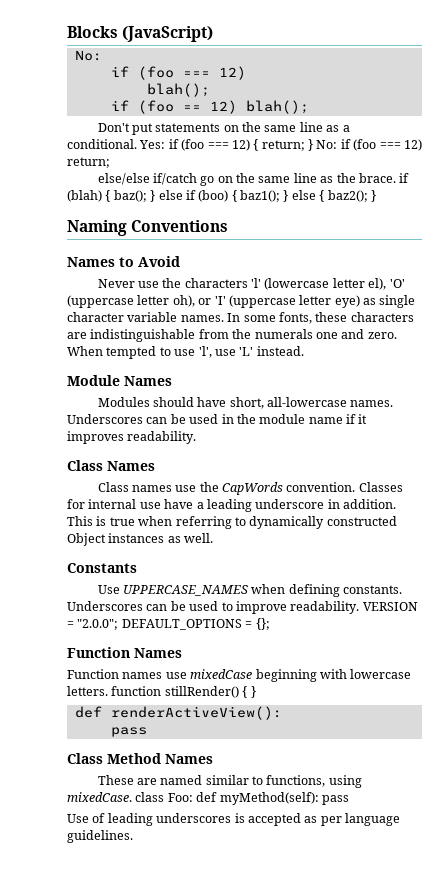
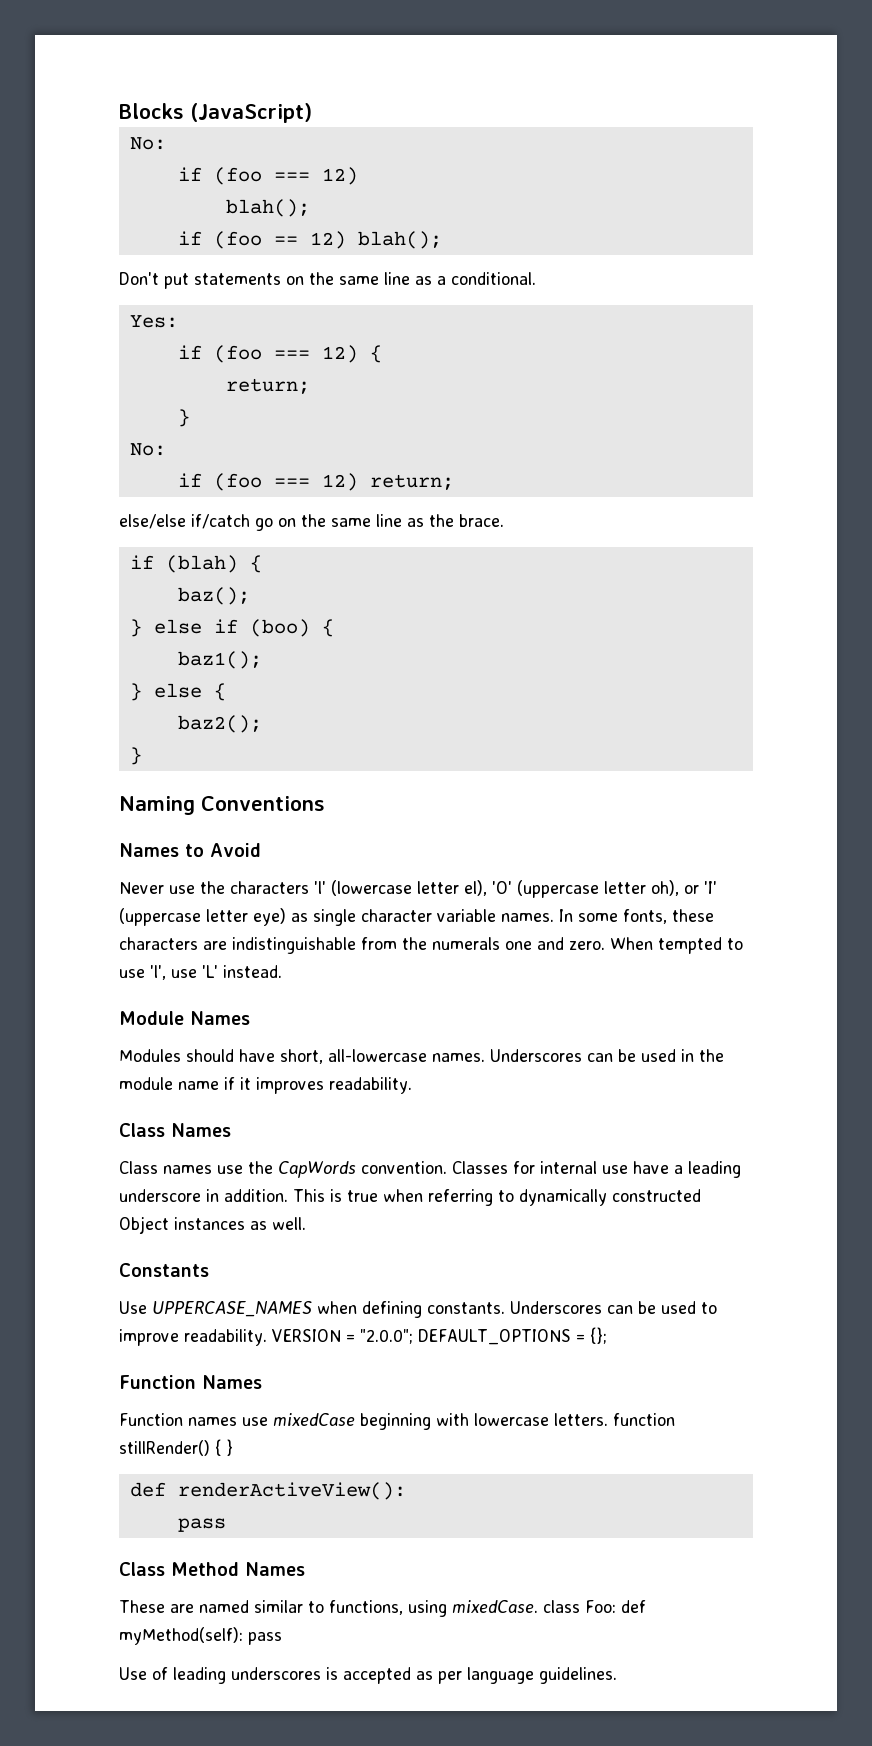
(137, 144) none -> (536, 278) //
(166, 144) none -> (178, 321) //
[261,139,338,151] return; } No: -> [225,378,310,394] [177,409,190,427] [129,443,166,456] // return; // } // No: //
(396, 178) none -> (504, 520) //
(111, 196) none -> (262, 564) //
(147, 196) none -> (250, 596) //
(237, 196) none -> (334, 628) //
(280, 196) none -> (262, 660) //
(325, 196) none -> (226, 692) //
(368, 196) none -> (262, 724) //

